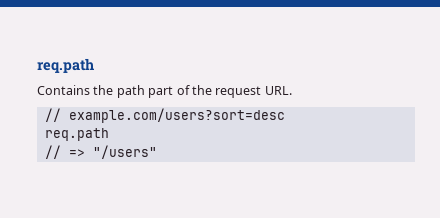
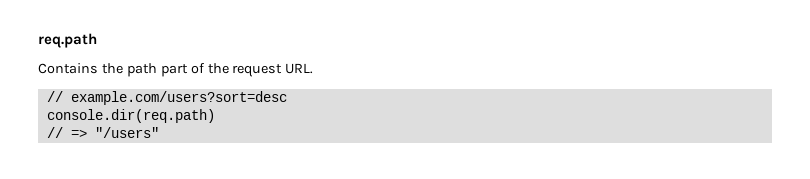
[44,128,109,141] req.path -> [46,109,215,123] console.dir(req.path)

